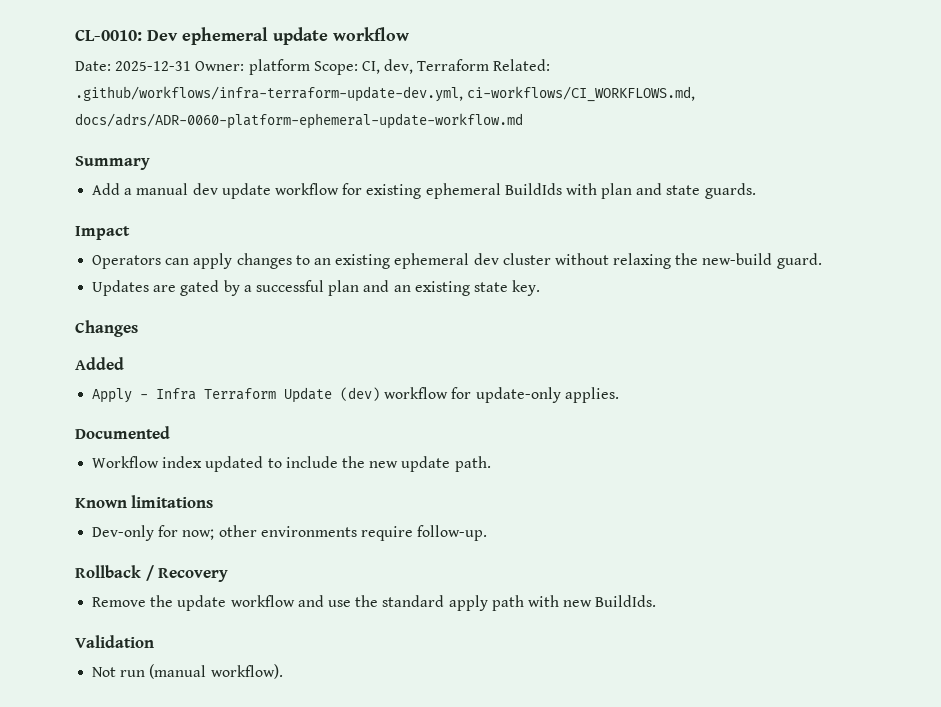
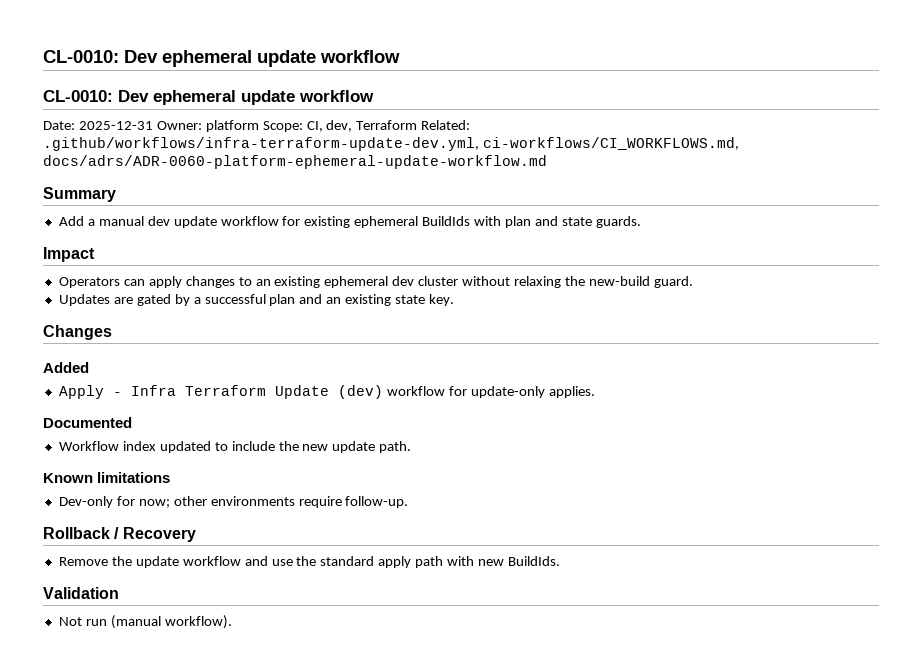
[75,27,409,45] CL-0010: Dev ephemeral update workflow -> [43,50,400,67] [43,90,374,105] CL-0010: Dev ephemeral update workflow // CL-0010: Dev ephemeral update workflow

